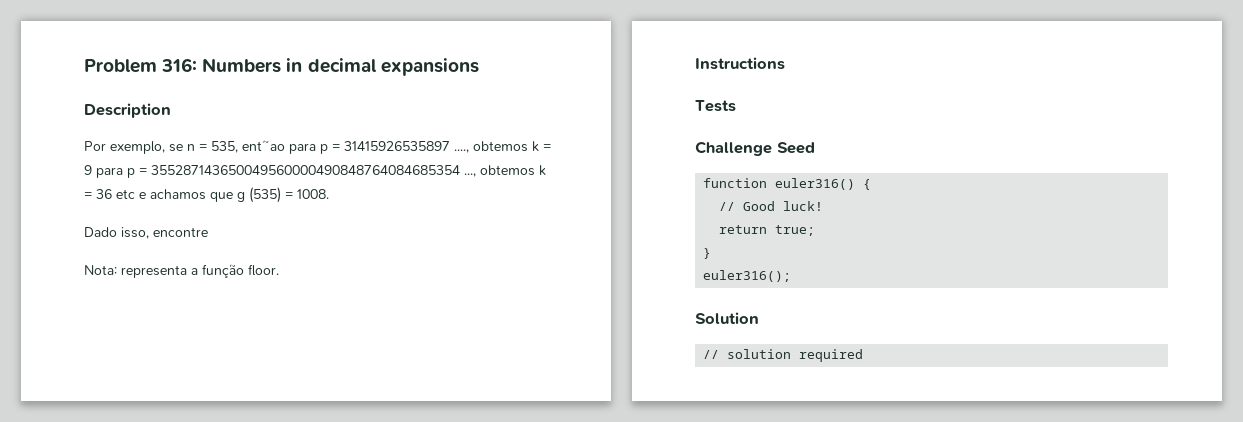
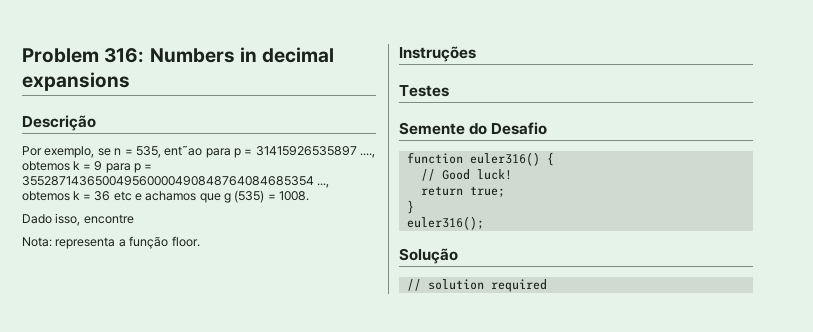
[84,103,171,118] Description -> [22,115,96,131] Descrição
[695,57,785,70] [695,100,736,112] [695,141,815,156] Instructions // Tests // Challenge Seed -> [399,46,476,62] [399,85,449,97] [399,122,548,135] Instruções // Testes // Semente do Desafio
[695,312,759,324] Solution -> [399,248,458,264] Solução

